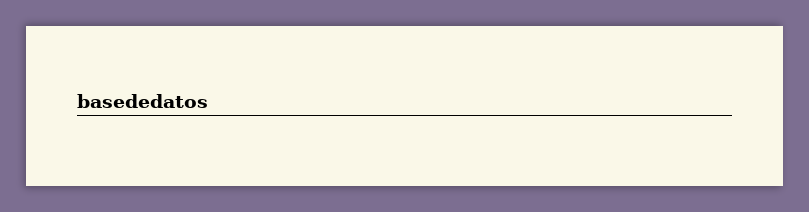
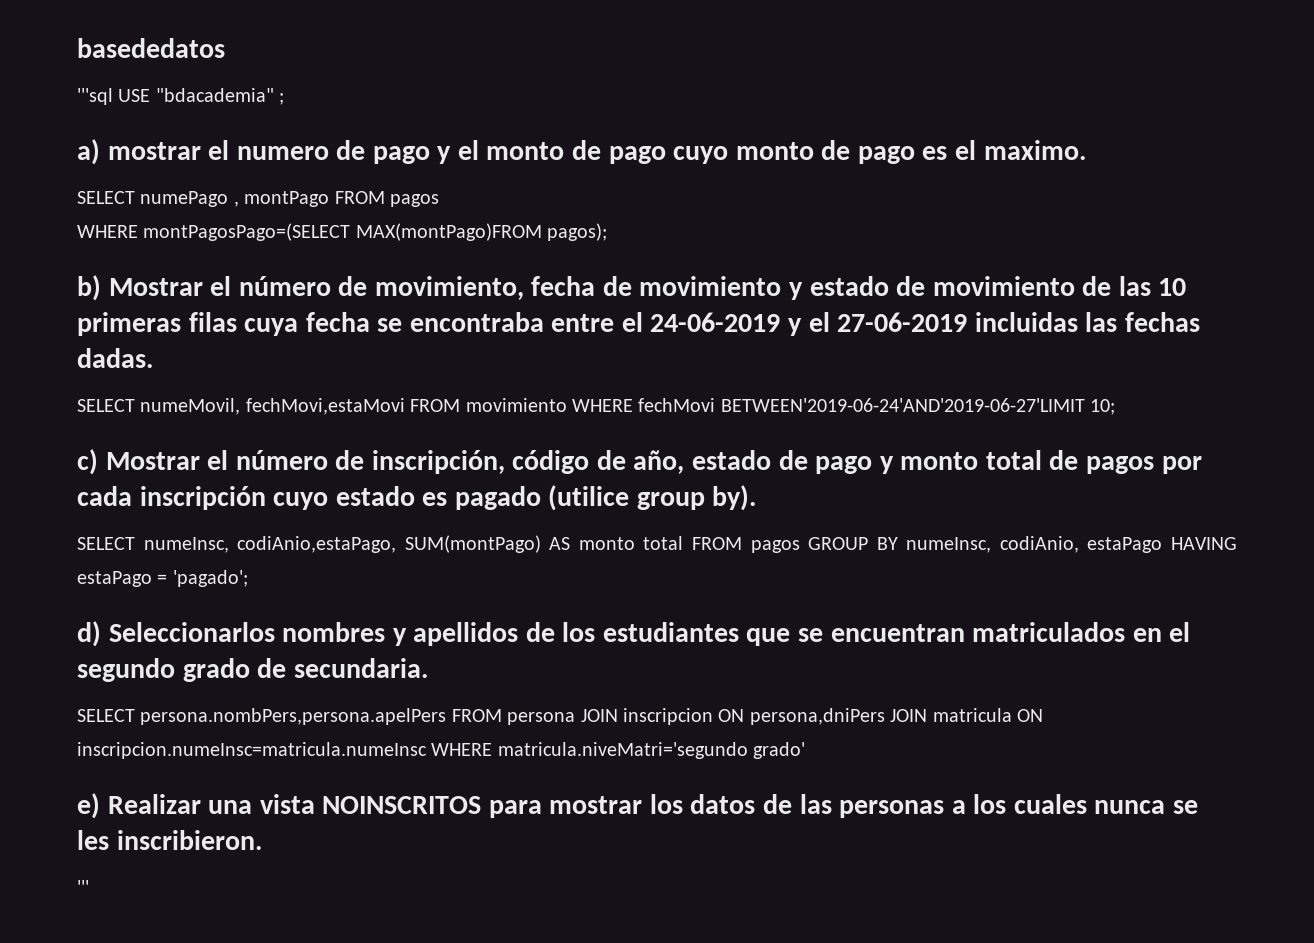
(208, 101) none -> [77,88,285,105] [77,139,1086,165] [77,191,439,207] [77,223,608,241] [77,275,1187,301] [77,312,1200,336] [77,348,153,368] [77,398,1116,415] [77,449,1202,475] [77,485,757,511] [77,535,1237,553] [77,570,248,587] [77,621,1191,647] [77,658,428,682] [77,708,1043,725] [77,742,806,759] [77,793,1198,819] [77,830,262,850] [77,880,89,894] // '''sql USE "bdacademia" ; // a) mostrar el numero de pago y el monto de pago cuyo monto de pago es el maximo. // SELECT numePago , montPago FROM pagos // WHERE montPagosPago=(SELECT MAX(montPago)FROM pagos); // b) Mostrar el número de movimiento, fecha de movimiento y estado de movimiento de las 10 primeras filas cuya fecha se encontraba entre el 24-06-2019 y el 27-06-2019 incluidas las fechas dadas. // SELECT numeMovil, fechMovi,estaMovi FROM movimiento WHERE fechMovi BETWEEN'2019-06-24'AND'2019-06-27'LIMIT 10; // c) Mostrar el número de inscripción, código de año, estado de pago y monto total de pagos por cada inscripción cuyo estado es pagado (utilice group by). // SELECT numeInsc, codiAnio,estaPago, SUM(montPago) AS monto total FROM pagos GROUP BY numeInsc, codiAnio, estaPago HAVING estaPago = 'pagado'; // d) Seleccionarlos nombres y apellidos de los estudiantes que se encuentran matriculados en el segundo grado de secundaria. // SELECT persona.nombPers,persona.apelPers FROM persona JOIN inscripcion ON persona,dniPers JOIN matricula ON inscripcion.numeInsc=matricula.numeInsc WHERE matricula.niveMatri='segundo grado' // e) Realizar una vista NOINSCRITOS para mostrar los datos de las personas a los cuales nunca se les inscribieron. // '''

